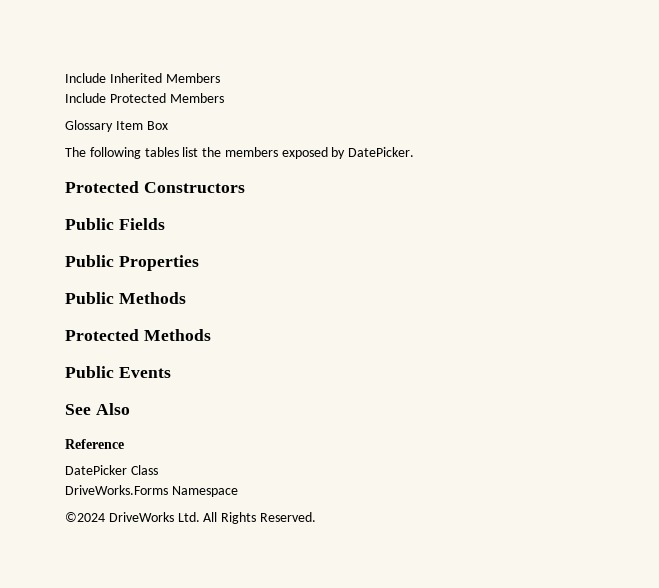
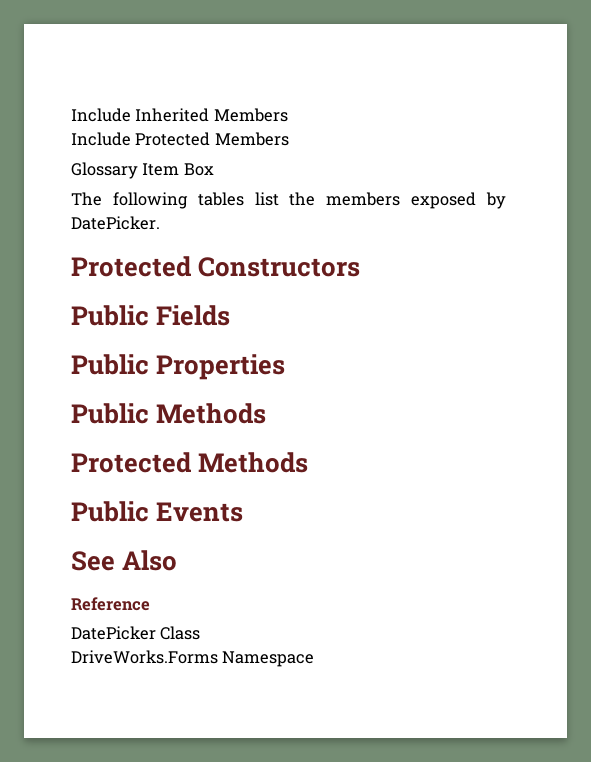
[65,512,316,524] // ©2024 DriveWorks Ltd. All Rights Reserved. -> (315, 659) none

